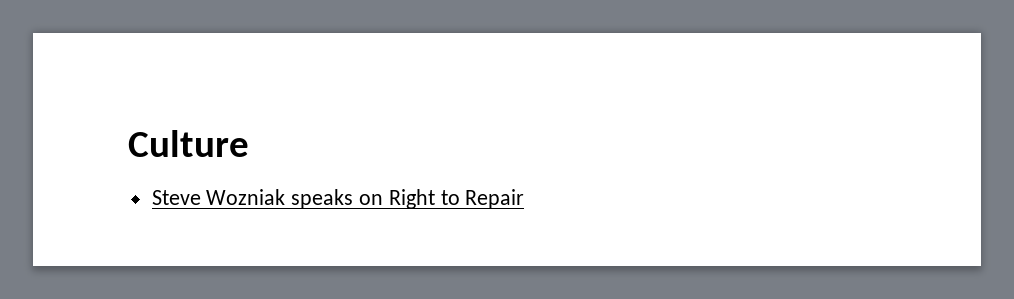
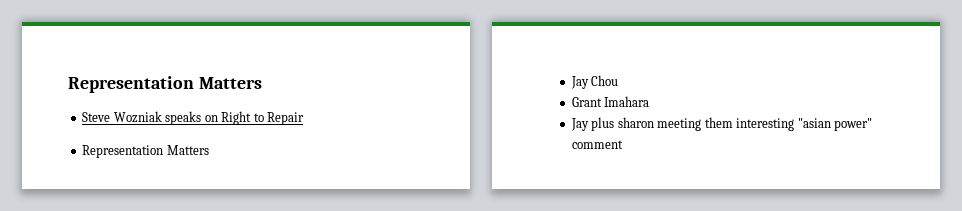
[128,130,249,157] Culture -> [68,76,262,93] Representation Matters
(525, 199) none -> [82,145,209,158] [570,75,619,89] [571,96,650,107] [570,117,873,131] [571,140,623,149] // Representation Matters // Jay Chou // Grant Imahara // Jay plus sharon meeting them interesting "asian power" comment

